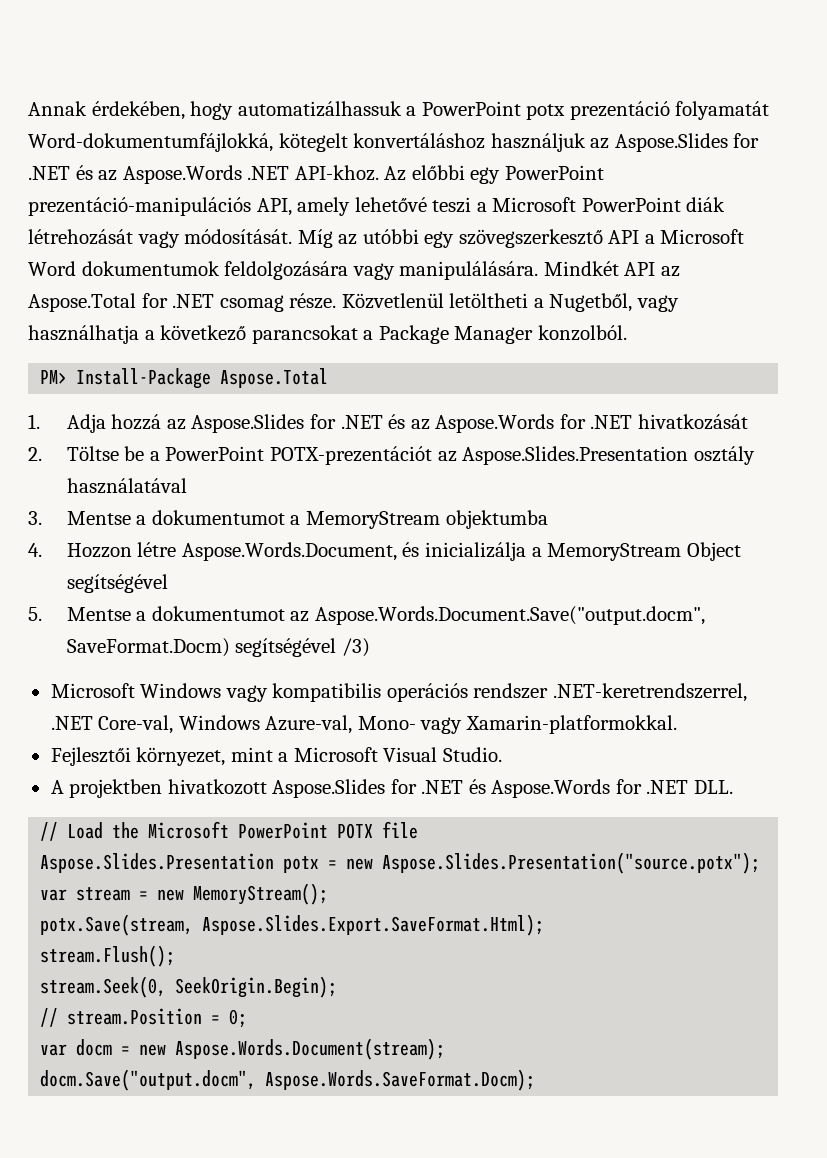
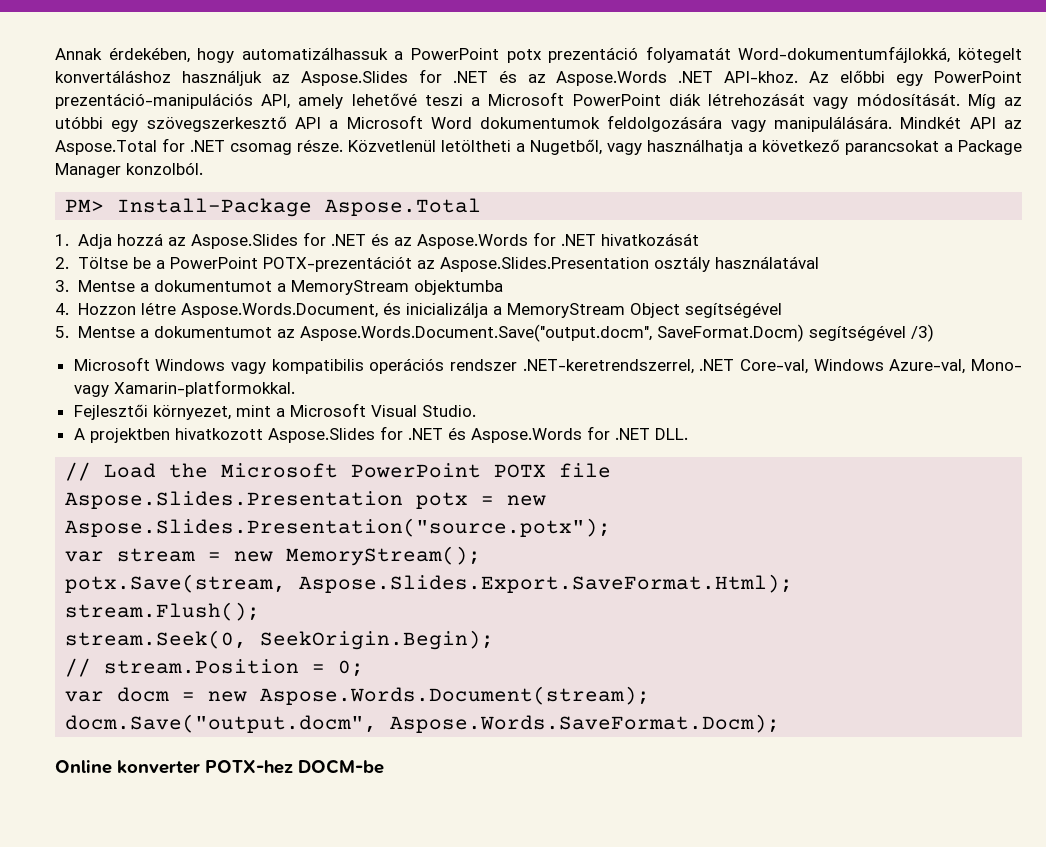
(536, 1080) none -> [55,759,384,774] // Online konverter POTX-hez DOCM-be

